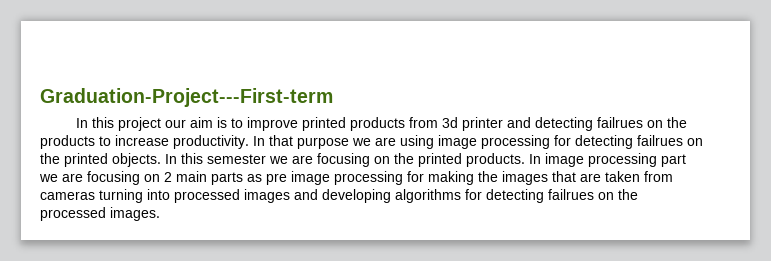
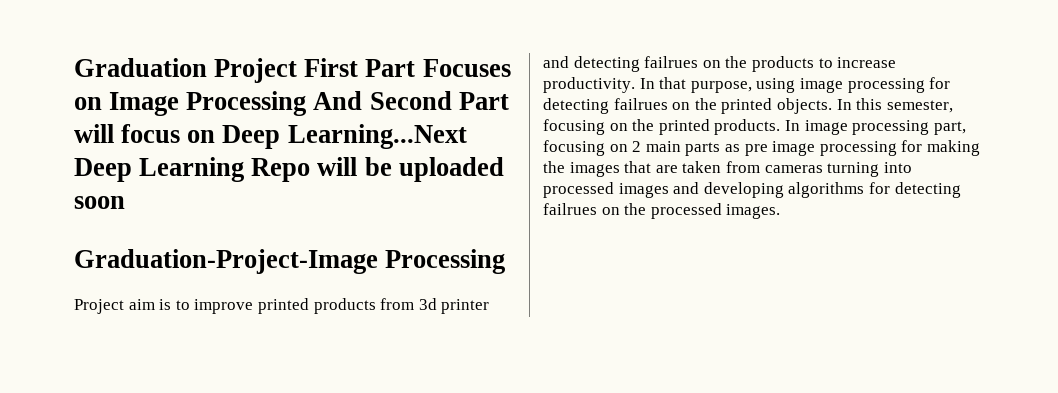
[40,88,333,107] [75,117,186,131] Graduation-Project---First-term // In this project our -> [74,58,511,83] [74,91,509,116] [74,124,467,149] [74,157,504,182] [74,196,125,209] [74,249,506,274] [74,299,124,314] Graduation Project First Part Focuses on Image Processing And Second Part will focus on Deep Learning...Next Deep Learning Repo will be uploaded soon // Graduation-Project-Image Processing // Project
[297,137,396,149] purpose we are -> [690,81,752,93] purpose,
[207,154,313,164] semester we are -> [886,100,953,113] semester,
[661,154,686,167] [39,173,83,182] part we are -> [933,121,966,135] part,

